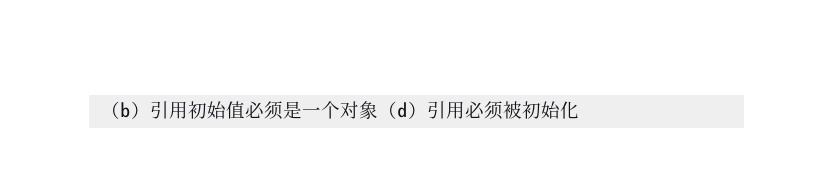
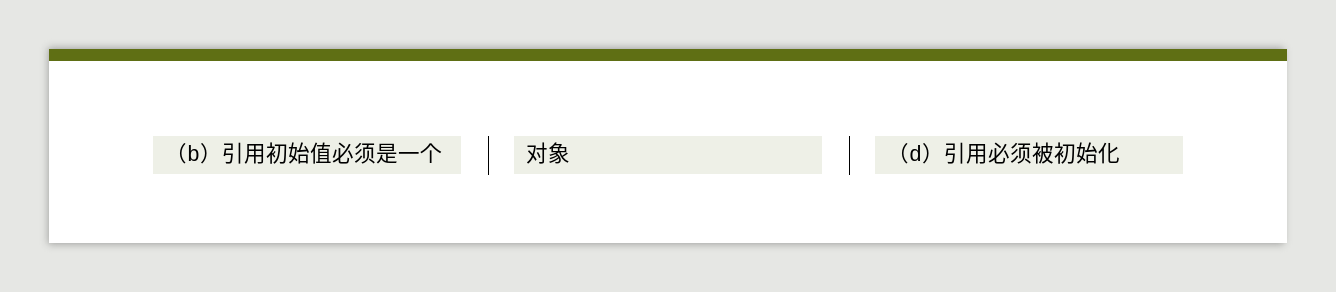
(378, 110) none -> (571, 153) //

